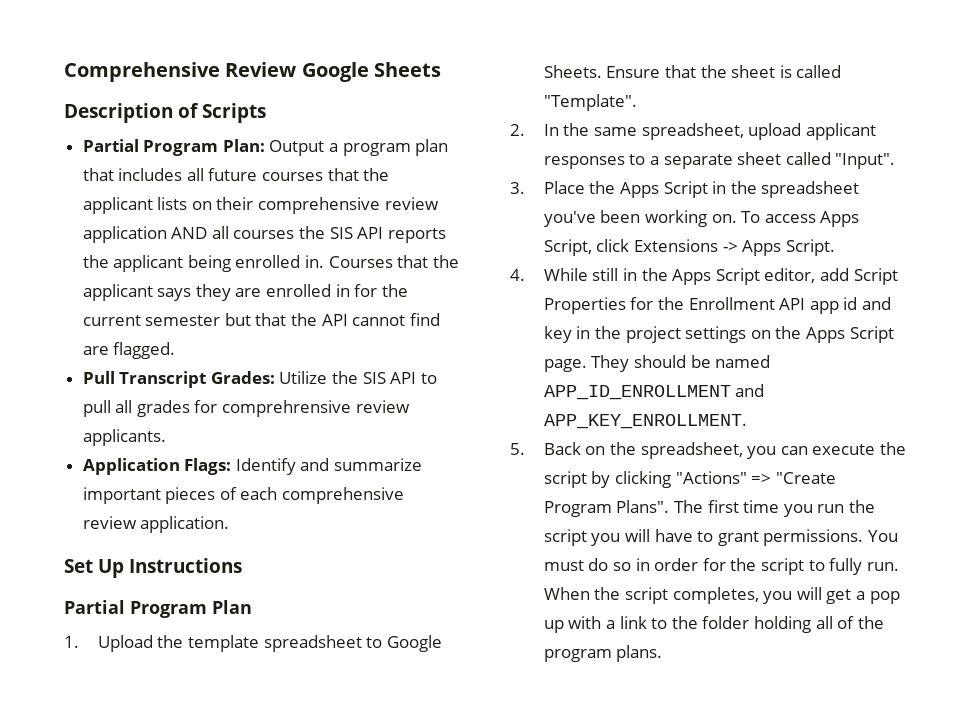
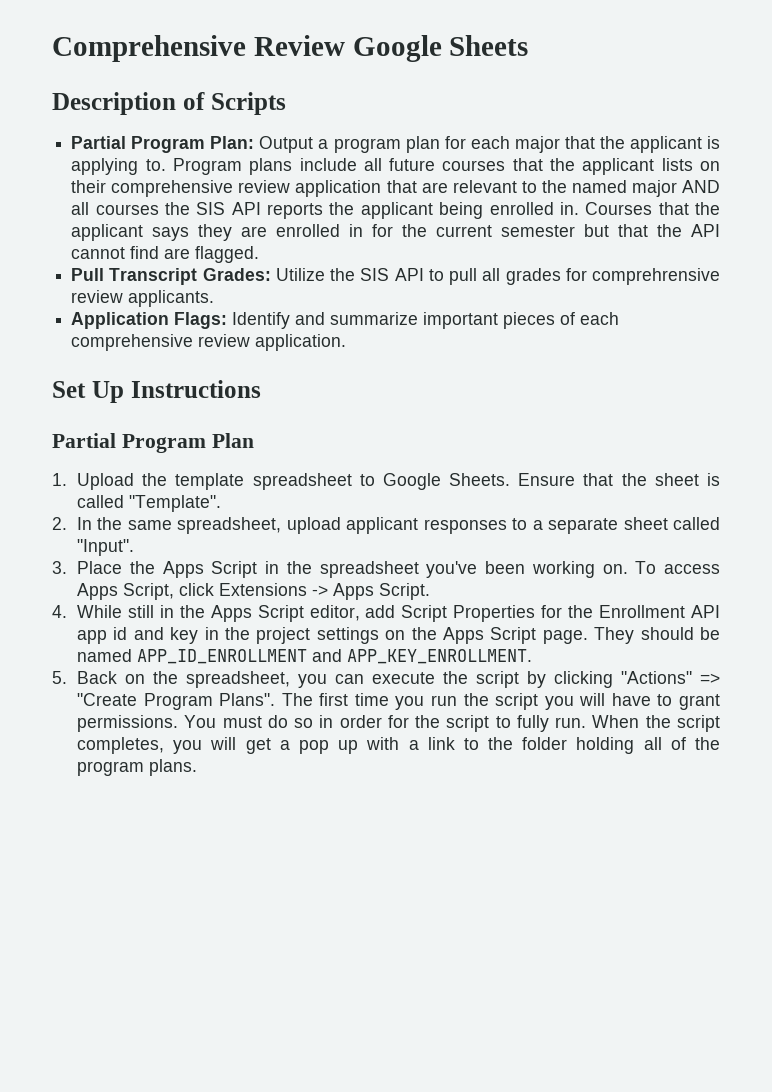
[82,168,183,181] that includes -> [444,136,720,153] [71,158,357,175] for each major that the applicant is applying to. Program plans include
(167, 234) none -> [386,180,677,197] that are relevant to the named major

